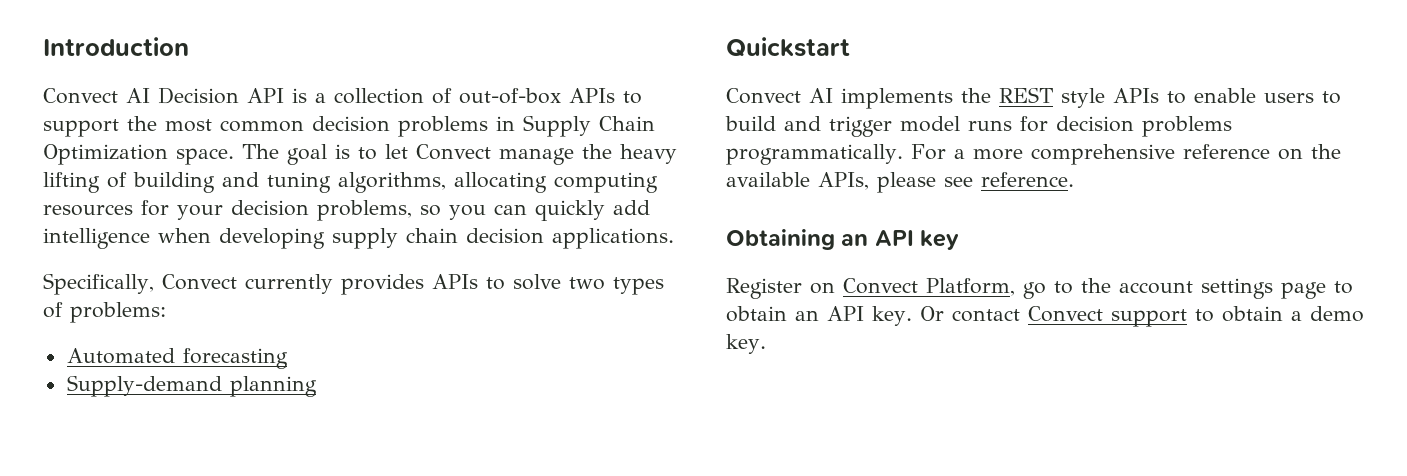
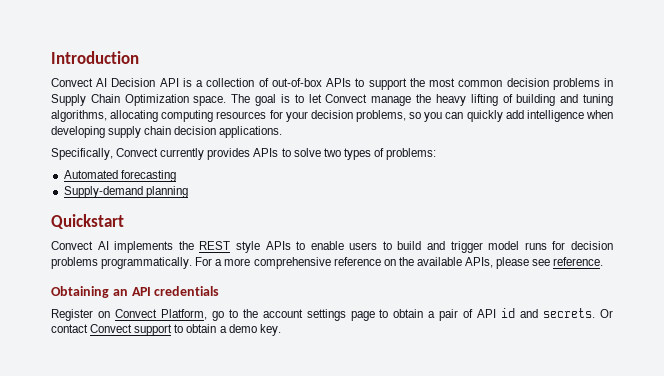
[920,230,960,250] key -> [154,286,220,296] credentials
[795,306,912,326] an API key. -> [428,308,596,321] a pair of API id and secrets.

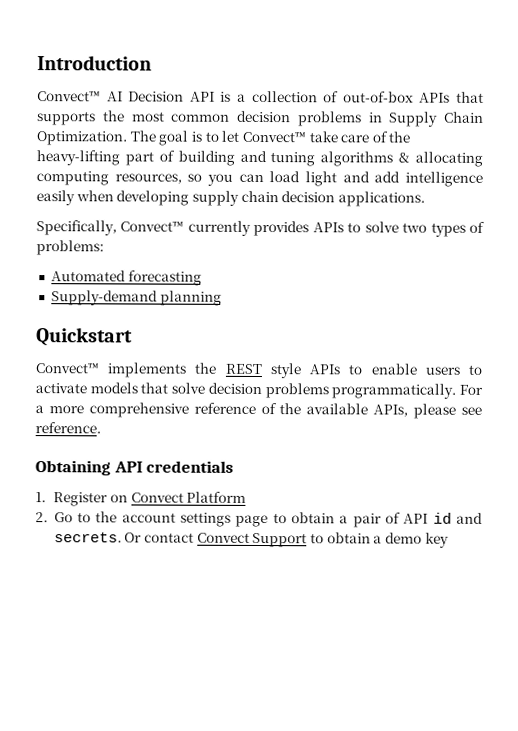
[51,78,93,87] Convect -> [37,91,101,102] Convect™
[355,78,407,90] to support -> [456,91,485,103] [37,111,96,126] that supports
[124,94,227,106] Optimization space. -> [36,131,127,146] Optimization.
[325,94,613,106] [51,110,503,122] Convect manage the heavy lifting of building and tuning algorithms, allocating computing resources for your decision problems, so you can quickly -> [241,131,411,143] [36,150,483,167] [36,171,370,187] Convect™ take care of the heavy-lifting part of building and tuning algorithms & allocating computing resources, so you can load light and
(584, 116) none -> [36,190,75,206] easily
[116,148,159,157] Convect -> [120,221,185,232] Convect™
[51,241,109,250] Convect AI -> [35,363,100,374] Convect™
[397,241,566,253] build and trigger model runs for -> [35,382,206,394] activate models that solve
[383,259,396,266] on -> [260,403,277,415] of
[112,289,128,296] an -> (111, 468) none
(220, 291) none -> [35,492,46,503] 1.
[160,309,224,321] Platform, go -> [186,491,247,503] [35,512,73,523] Platform // 2. Go
[134,324,173,336] support -> [252,532,308,548] Support
[259,324,281,336] key. -> [424,532,449,548] key

